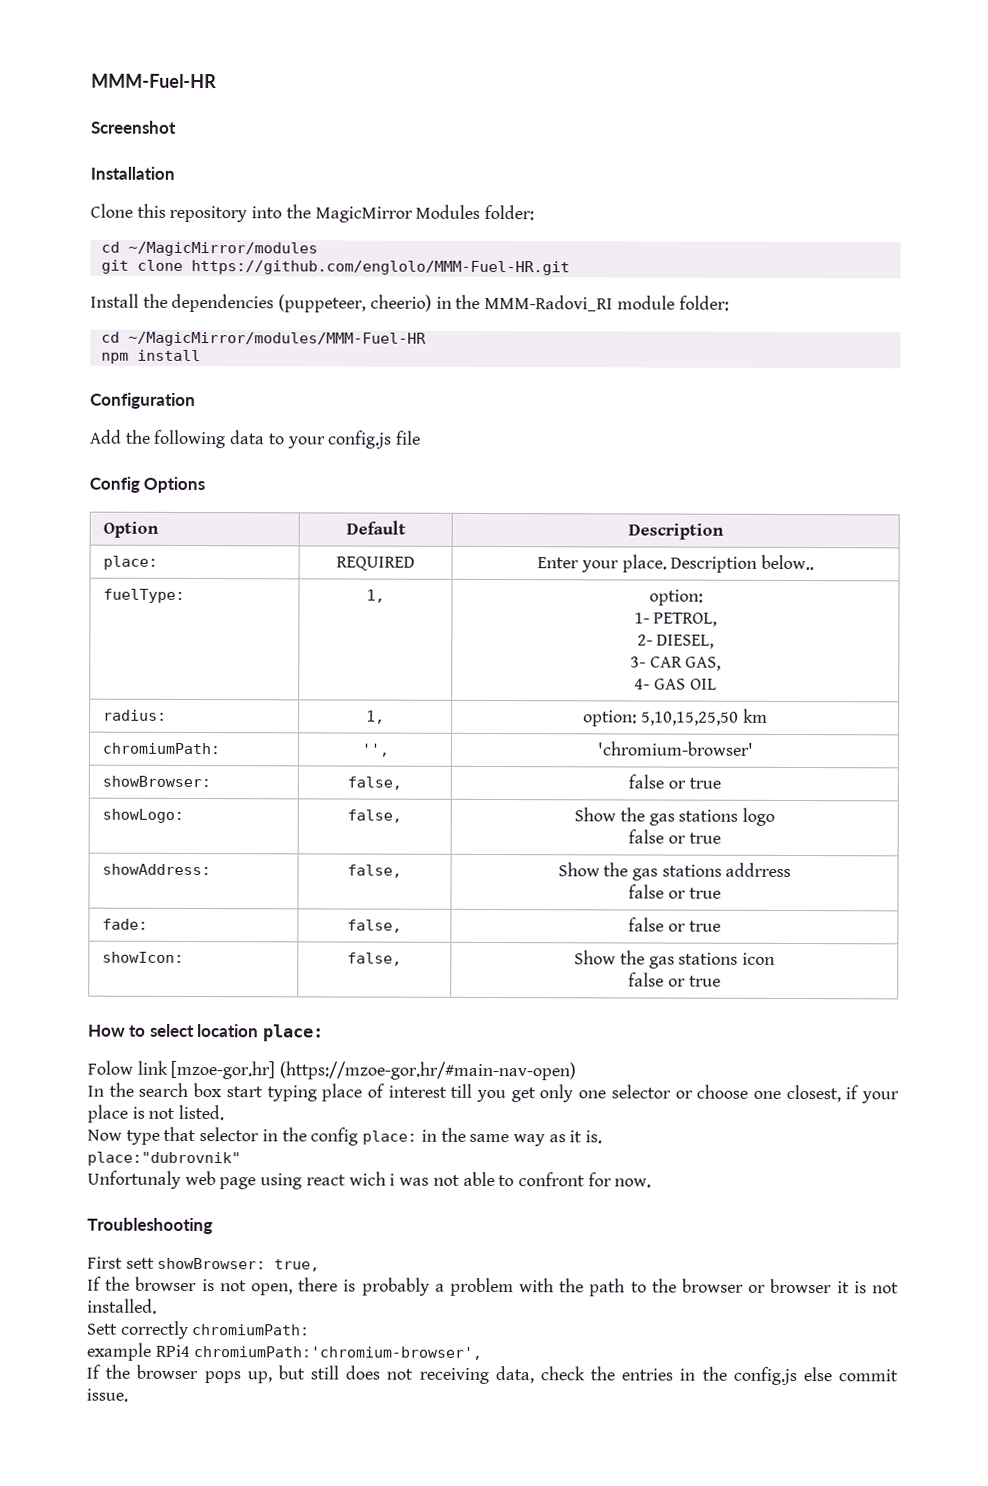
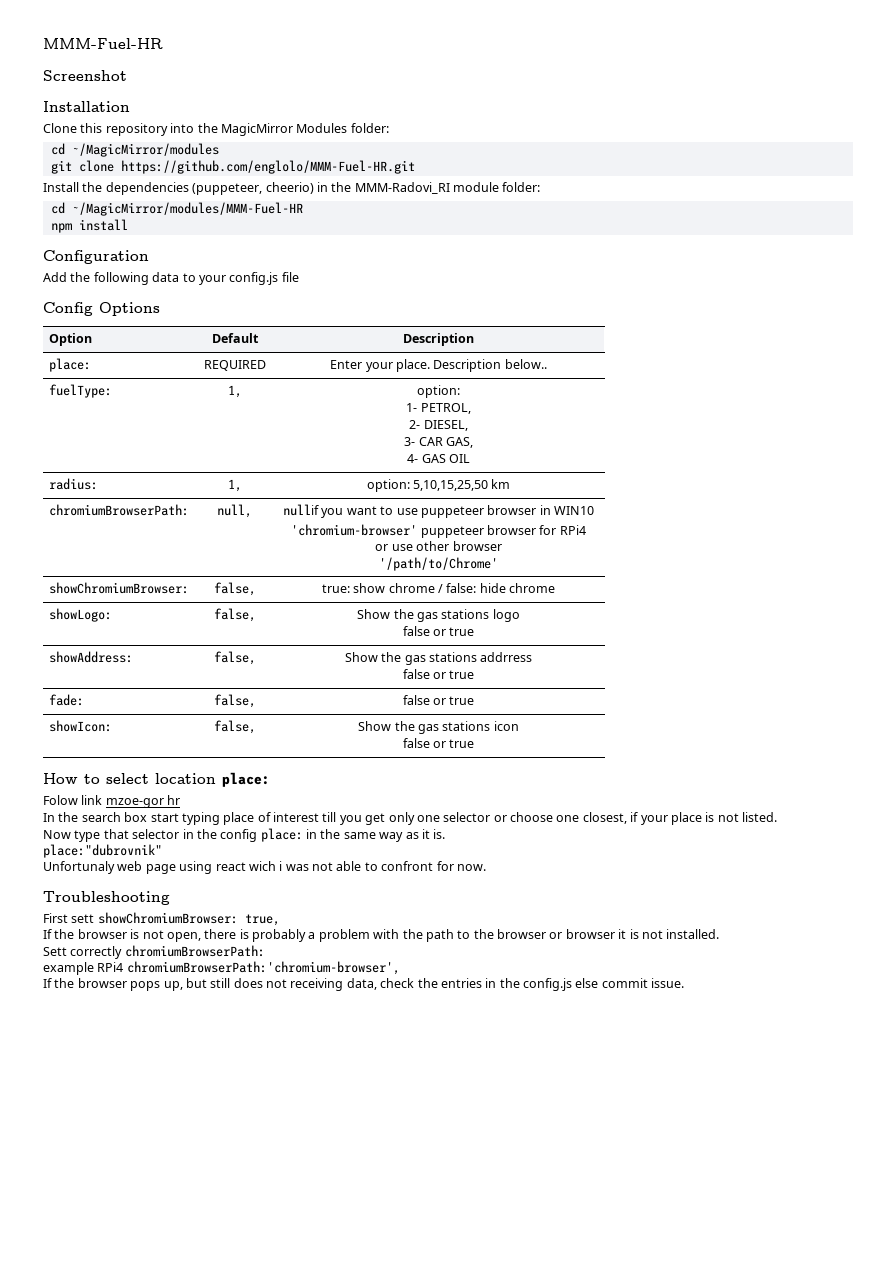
[101,742,220,755] [360,743,389,757] [596,741,754,756] [101,775,211,788] [347,776,402,790] [628,774,721,789] chromiumPath: | '', | 'chromium-browser' // showBrowser: | false, | false or true -> [49,504,190,516] [217,504,252,518] [283,504,594,518] [291,524,586,538] [375,541,502,551] [379,557,498,571] [49,582,190,594] [213,582,256,596] [321,583,556,593] chromiumBrowserPath: | null, | nullif you want to use puppeteer browser in WIN10 // 'chromium-browser' puppeteer browser for RPi4 // or use other browser // '/path/to/Chrome' // showChromiumBrowser: | false, | true: show chrome / false: hide chrome
[170,1060,577,1081] [mzoe-gor.hr] (https://mzoe-gor.hr/#main-nav-open) -> [105,795,181,808] mzoe-gor hr
[157,1257,267,1270] showBrowser: -> [97,912,238,924] showChromiumBrowser:
[192,1324,311,1336] chromiumPath: -> [124,945,265,957] chromiumBrowserPath:
[193,1346,483,1360] chromiumPath:'chromium-browser', -> [126,961,400,975] chromiumBrowserPath:'chromium-browser',

